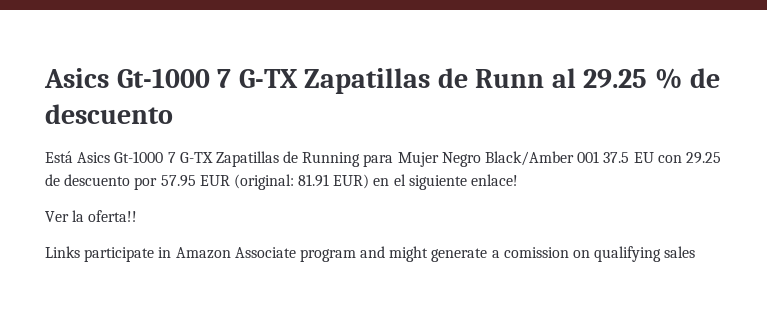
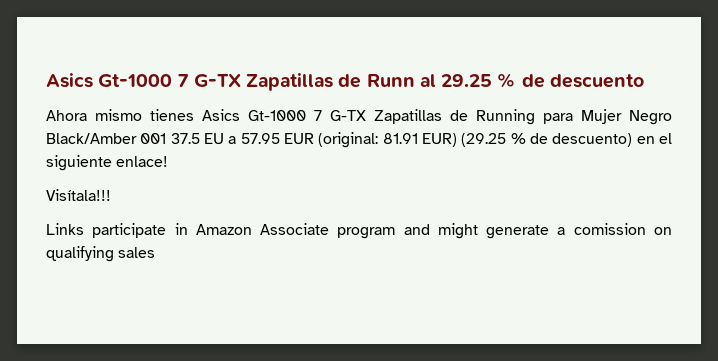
[45,151,73,163] Está -> [46,109,194,121] Ahora mismo tienes
[657,152,721,164] [45,174,158,190] con 29.25 de descuento por -> [228,136,237,144] a
(370, 181) none -> [461,133,633,147] (29.25 % de descuento)
[45,210,138,222] Ver la oferta!! -> [46,189,111,201] Visítala!!!

